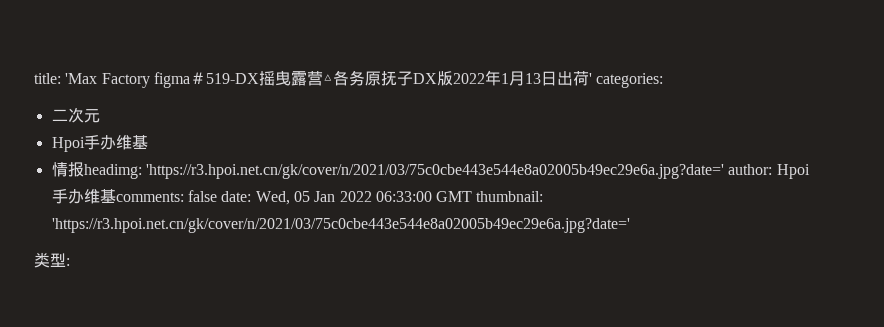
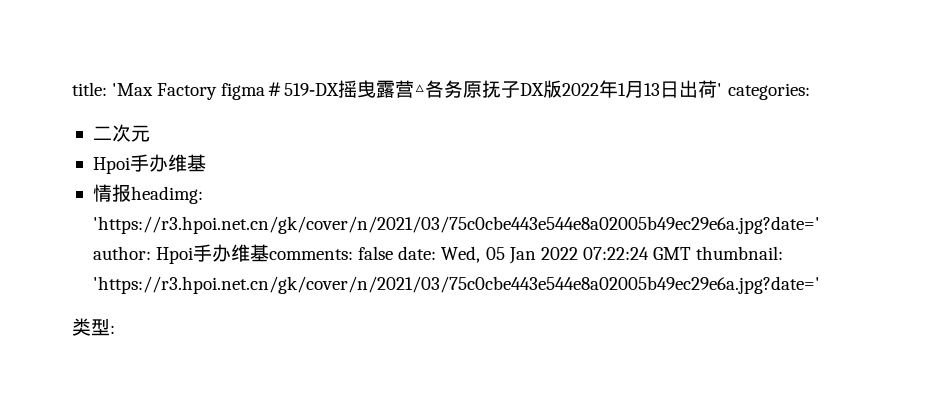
[375,191,432,202] 06:33:00 -> [582,247,649,260] 07:22:24

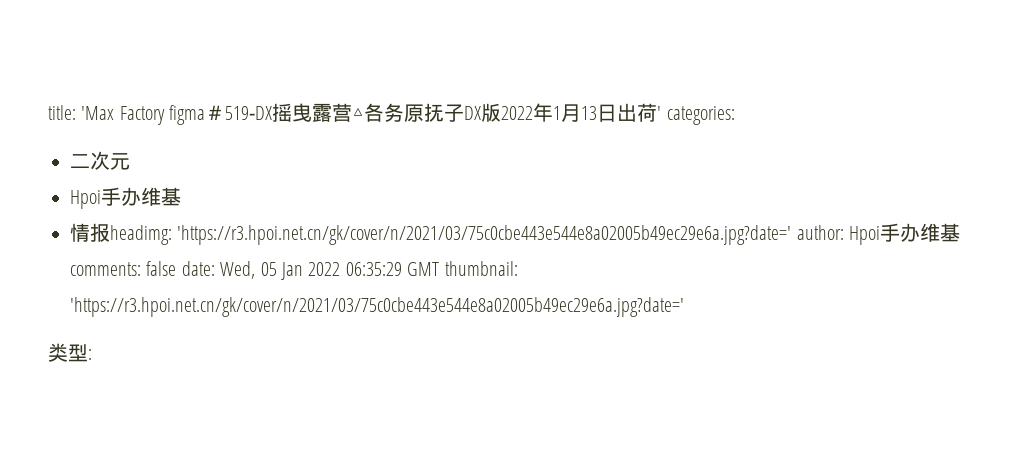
[582,247,649,260] 07:22:24 -> [345,262,402,276] 06:35:29

